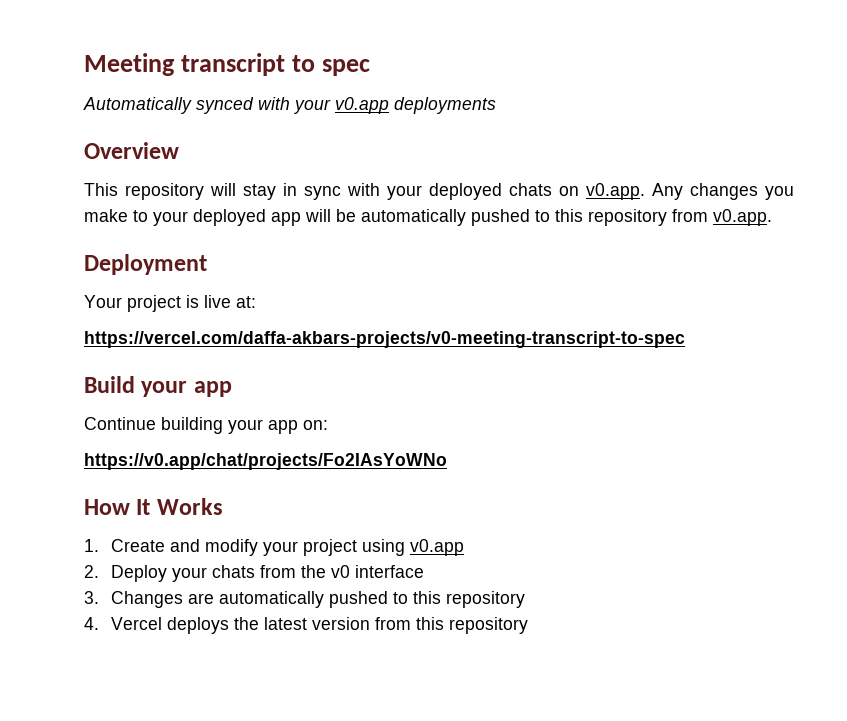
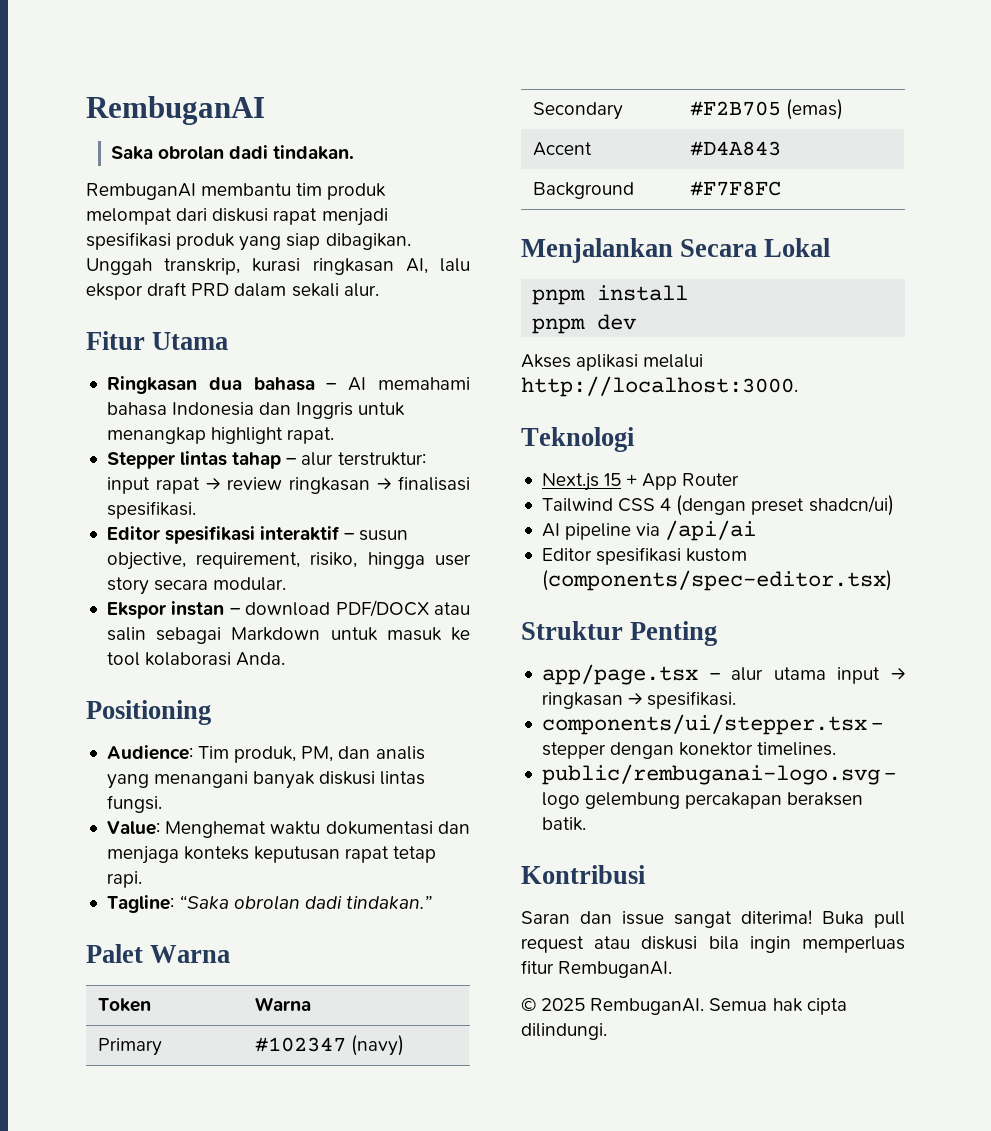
[84,53,371,76] [83,97,496,114] [84,142,179,159] [84,183,794,200] [84,209,772,226] [84,254,207,275] [84,295,256,312] [84,331,685,348] [84,376,232,397] [84,417,328,434] [84,453,447,470] [84,498,223,515] [84,539,465,556] [84,565,425,582] [84,591,526,608] [84,617,529,634] Meeting transcript to spec // Automatically synced with your v0.app deployments // Overview // This repository will stay in sync with your deployed chats on v0.app. Any changes you make to your deployed app will be automatically pushed to this repository from v0.app. // Deployment // Your project is live at: // https://vercel.com/daffa-akbars-projects/v0-meeting-transcript-to-spec // Build your app // Continue building your app on: // https://v0.app/chat/projects/Fo2IAsYoWNo // How It Works // 1. Create and modify your project using v0.app // 2. Deploy your chats from the v0 interface // 3. Changes are automatically pushed to this repository // 4. Vercel deploys the latest version from this repository -> [86,96,265,125] [111,145,355,160] [86,183,387,200] [86,208,388,226] [86,232,411,251] [86,258,470,275] [86,282,379,300] [86,331,229,350] [106,376,471,394] [106,402,406,419] [106,427,335,444] [106,451,426,469] [106,476,470,494] [106,501,196,519] [106,526,409,544] [106,552,472,570] [106,577,287,595] [106,600,471,619] [106,627,471,644] [106,652,286,666] [86,700,211,725] [106,745,425,763] [106,771,426,789] [106,795,162,813] [106,821,471,838] [106,846,437,864] [106,871,142,888] [106,895,433,913] [86,944,231,963] [97,998,151,1012] [254,997,311,1011] [97,1038,162,1056] [254,1035,404,1056] [532,102,623,120] [689,99,843,120] [532,142,592,156] [689,141,781,156] [532,182,634,199] [689,181,781,196] [521,238,831,263] [532,285,689,305] [532,314,637,334] [521,354,704,371] [521,376,798,397] [521,427,634,452] [541,473,740,491] [541,495,894,516] [541,520,757,541] [541,547,748,565] [541,570,892,591] [521,621,718,646] [541,664,905,685] [541,691,737,709] [541,714,884,735] [541,742,837,759] [541,764,897,785] [541,792,864,809] [541,817,586,831] [521,865,645,884] [521,910,905,928] [521,936,905,953] [521,960,673,978] [521,998,847,1015] [521,1023,607,1040] RembuganAI // Saka obrolan dadi tindakan. // RembuganAI membantu tim produk melompat dari diskusi rapat menjadi spesifikasi produk yang siap dibagikan. Unggah transkrip, kurasi ringkasan AI, lalu ekspor draft PRD dalam sekali alur. // Fitur Utama // Ringkasan dua bahasa – AI memahami bahasa Indonesia dan Inggris untuk menangkap highlight rapat. // Stepper lintas tahap – alur terstruktur: input rapat → review ringkasan → finalisasi spesifikasi. // Editor spesifikasi interaktif – susun objective, requirement, risiko, hingga user story secara modular. // Ekspor instan – download PDF/DOCX atau salin sebagai Markdown untuk masuk ke tool kolaborasi Anda. // Positioning // Audience: Tim produk, PM, dan analis yang menangani banyak diskusi lintas fungsi. // Value: Menghemat waktu dokumentasi dan menjaga konteks keputusan rapat tetap rapi. // Tagline: “Saka obrolan dadi tindakan.” // Palet Warna // Token | Warna // Primary | #102347 (navy) // Secondary | #F2B705 (emas) // Accent | #D4A843 // Background | #F7F8FC // Menjalankan Secara Lokal // pnpm install // pnpm dev // Akses aplikasi melalui http://localhost:3000. // Teknologi // Next.js 15 + App Router // Tailwind CSS 4 (dengan preset shadcn/ui) // AI pipeline via /api/ai // Editor spesifikasi kustom (components/spec-editor.tsx) // Struktur Penting // app/page.tsx – alur utama input → ringkasan → spesifikasi. // components/ui/stepper.tsx – stepper dengan konektor timelines. // public/rembuganai-logo.svg – logo gelembung percakapan beraksen batik. // Kontribusi // Saran dan issue sangat diterima! Buka pull request atau diskusi bila ingin memperluas fitur RembuganAI. // © 2025 RembuganAI. Semua hak cipta dilindungi.

